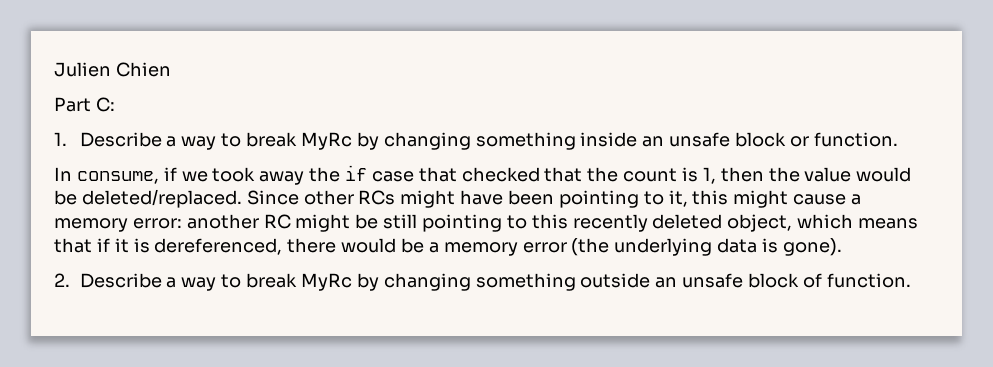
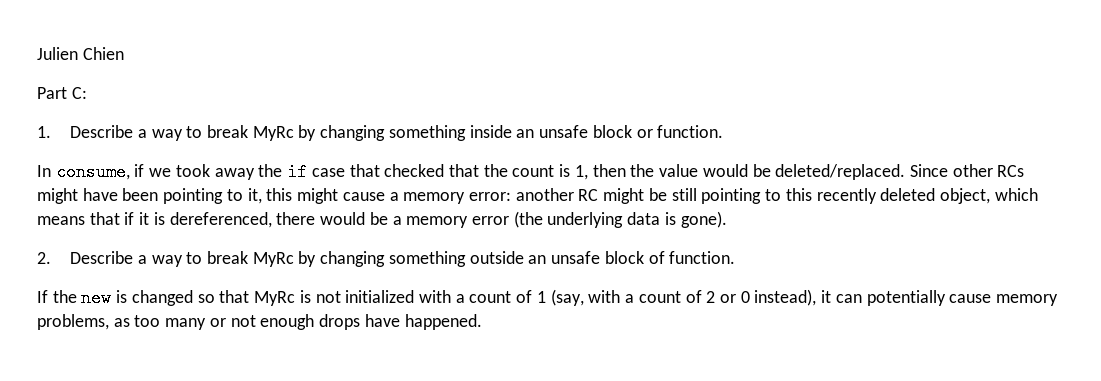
(911, 280) none -> [37,289,1059,307] [37,314,482,330] // If the new is changed so that MyRc is not initialized with a count of 1 (say, with a count of 2 or 0 instead), it can potentially cause memory problems, as too many or not enough drops have happened.

